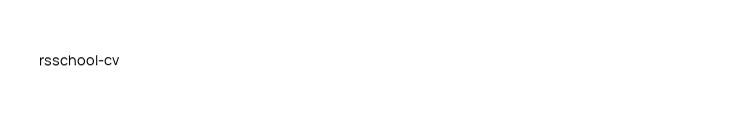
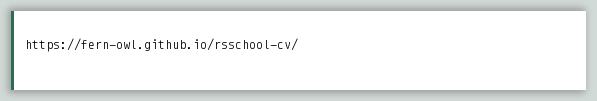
[38,55,121,66] rsschool-cv -> [25,38,298,52] https://fern-owl.github.io/rsschool-cv/

